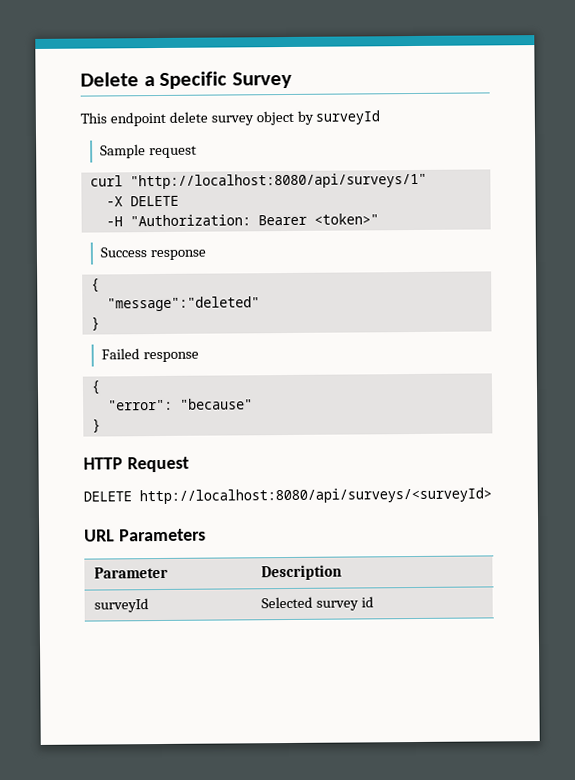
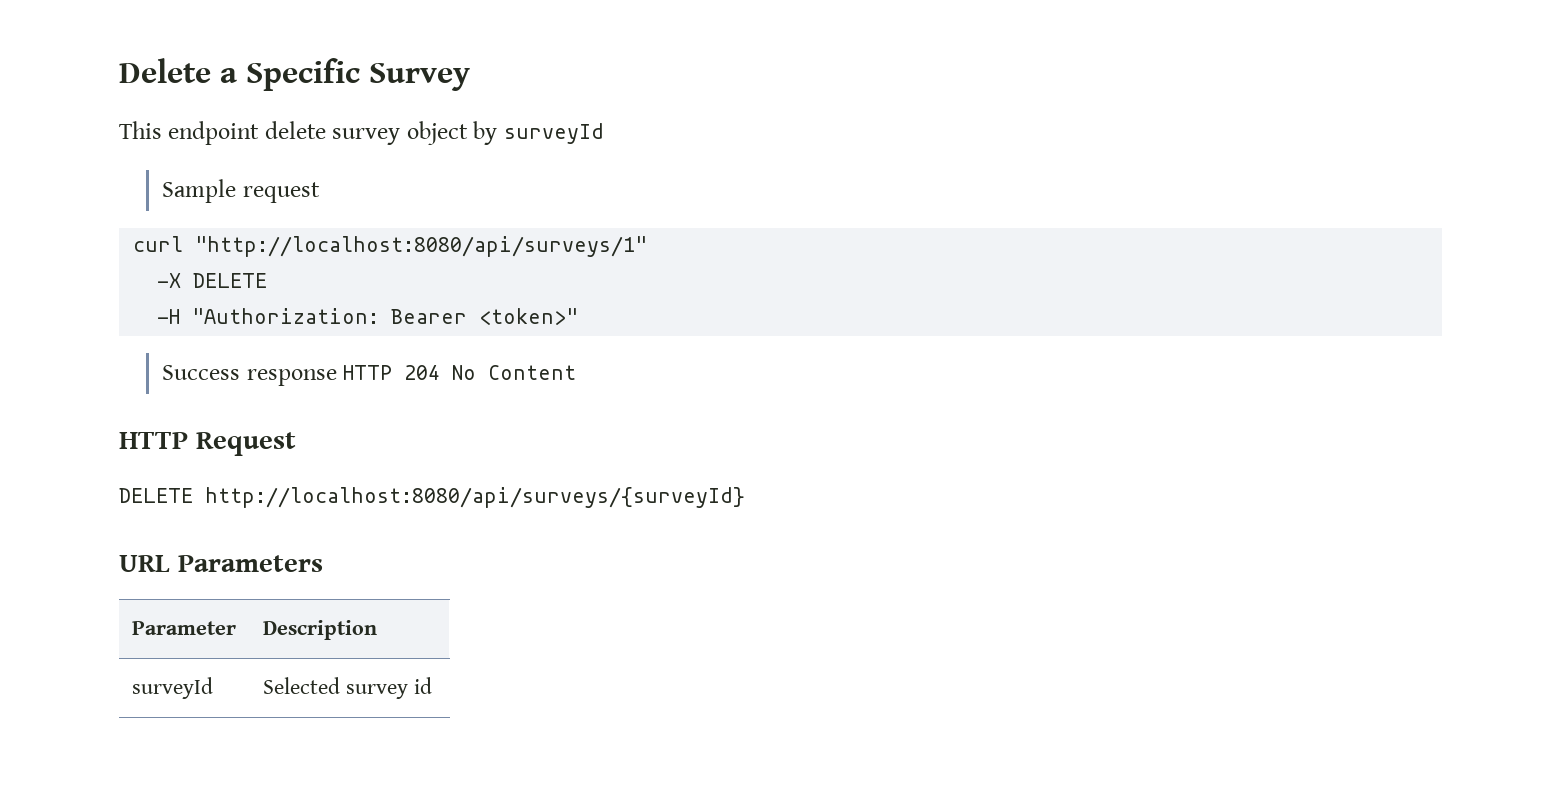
[90,278,100,293] [106,296,260,312] [90,316,100,331] [100,348,199,363] [90,380,101,395] [107,398,253,411] [91,418,101,433] // { // "message":"deleted" // } // Failed response // { // "error": "because" // } -> [343,365,577,380] HTTP 204 No Content
[139,487,492,505] http://localhost:8080/api/surveys/<surveyId> -> [205,487,745,508] http://localhost:8080/api/surveys/{surveyId}

